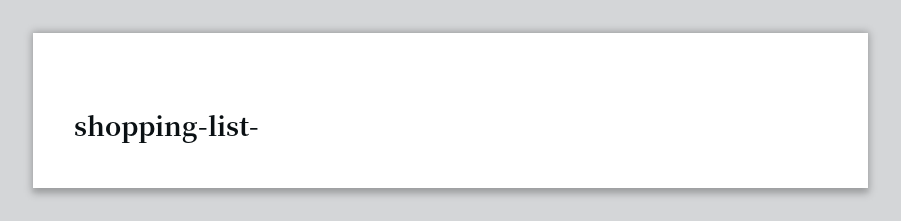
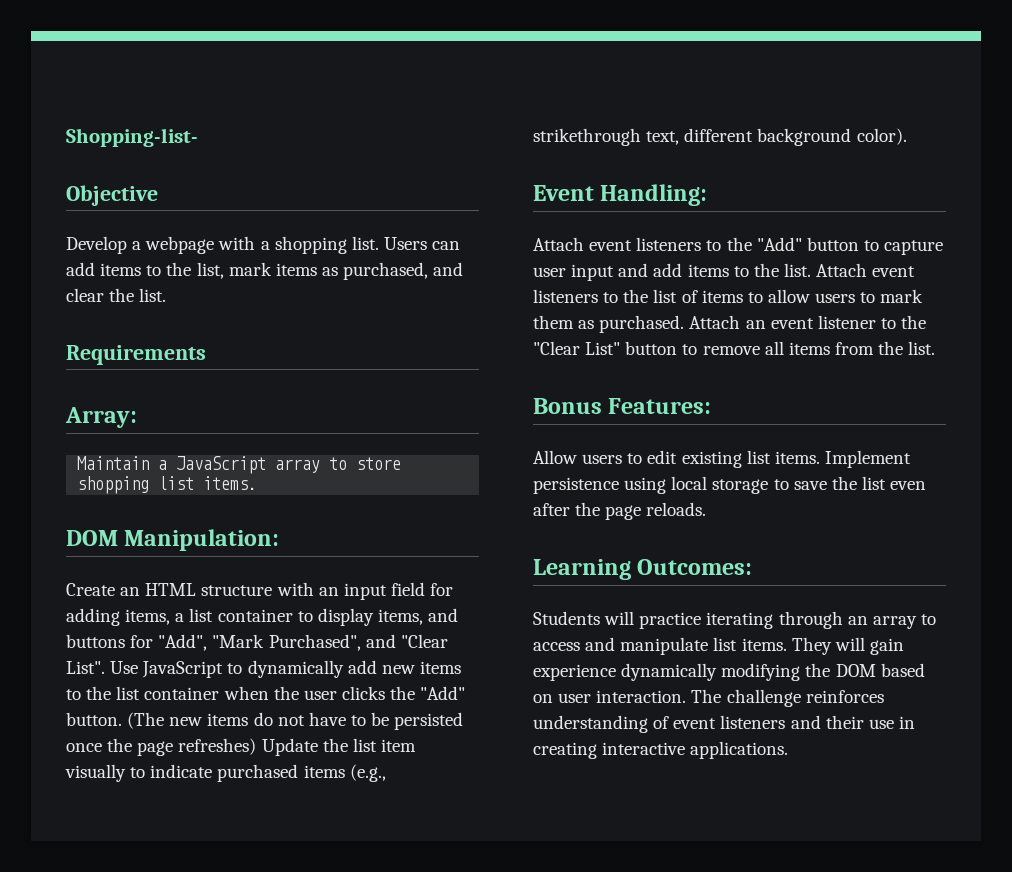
[74,115,259,143] shopping-list- -> [66,128,198,147] [66,185,158,206] [66,236,461,254] [66,262,464,280] [66,288,167,302] [66,345,206,365] [65,407,137,428] [77,456,402,474] [77,476,258,494] [66,529,280,551] [66,582,454,600] [66,608,459,626] [66,634,448,651] [66,660,461,678] [66,686,466,700] [66,712,464,730] [66,738,416,756] [65,764,386,782] [533,128,907,146] [533,184,708,206] [533,237,944,255] [533,263,916,281] [533,289,924,303] [533,315,927,333] [533,341,936,355] [533,398,712,414] [533,450,911,468] [533,476,927,494] [533,502,707,520] [533,559,753,580] [533,611,936,629] [533,637,904,655] [533,663,925,681] [533,689,884,707] [533,715,915,733] [533,741,789,759] Shopping-list- // Objective // Develop a webpage with a shopping list. Users can add items to the list, mark items as purchased, and clear the list. // Requirements // Array: // Maintain a JavaScript array to store shopping list items. // DOM Manipulation: // Create an HTML structure with an input field for adding items, a list container to display items, and buttons for "Add", "Mark Purchased", and "Clear List". Use JavaScript to dynamically add new items to the list container when the user clicks the "Add" button. (The new items do not have to be persisted once the page refreshes) Update the list item visually to indicate purchased items (e.g., strikethrough text, different background color). // Event Handling: // Attach event listeners to the "Add" button to capture user input and add items to the list. Attach event listeners to the list of items to allow users to mark them as purchased. Attach an event listener to the "Clear List" button to remove all items from the list. // Bonus Features: // Allow users to edit existing list items. Implement persistence using local storage to save the list even after the page reloads. // Learning Outcomes: // Students will practice iterating through an array to access and manipulate list items. They will gain experience dynamically modifying the DOM based on user interaction. The challenge reinforces understanding of event listeners and their use in creating interactive applications.

